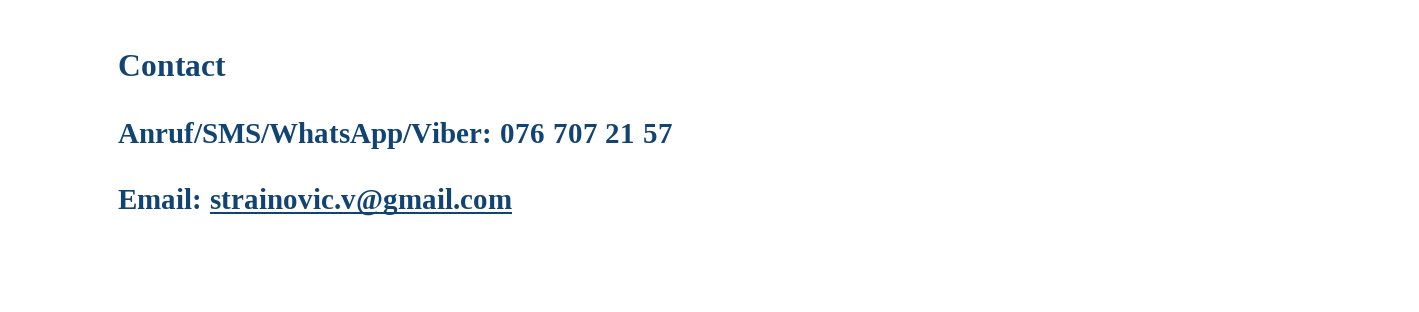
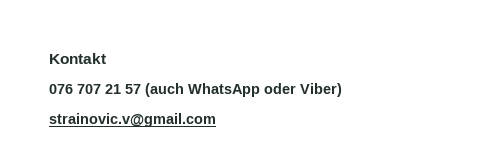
[118,55,226,76] [118,122,492,149] Contact // Anruf/SMS/WhatsApp/Viber: -> [49,53,106,64] Kontakt //
[118,188,202,209] // Email: -> [145,83,342,97] (auch WhatsApp oder Viber) //

